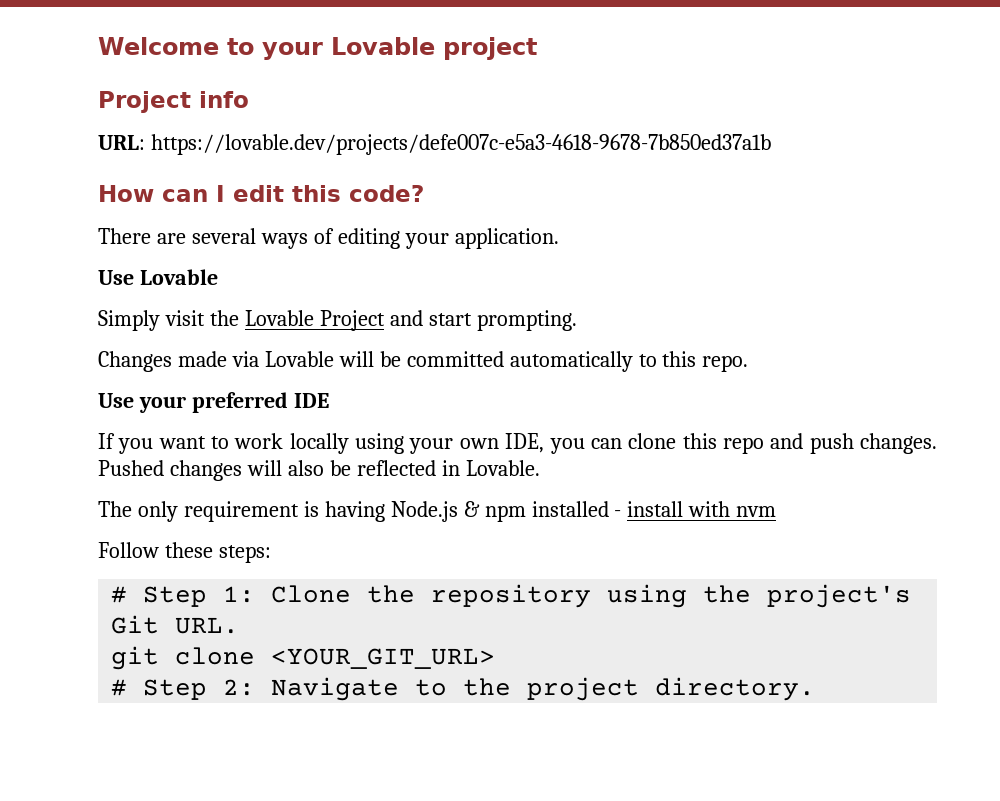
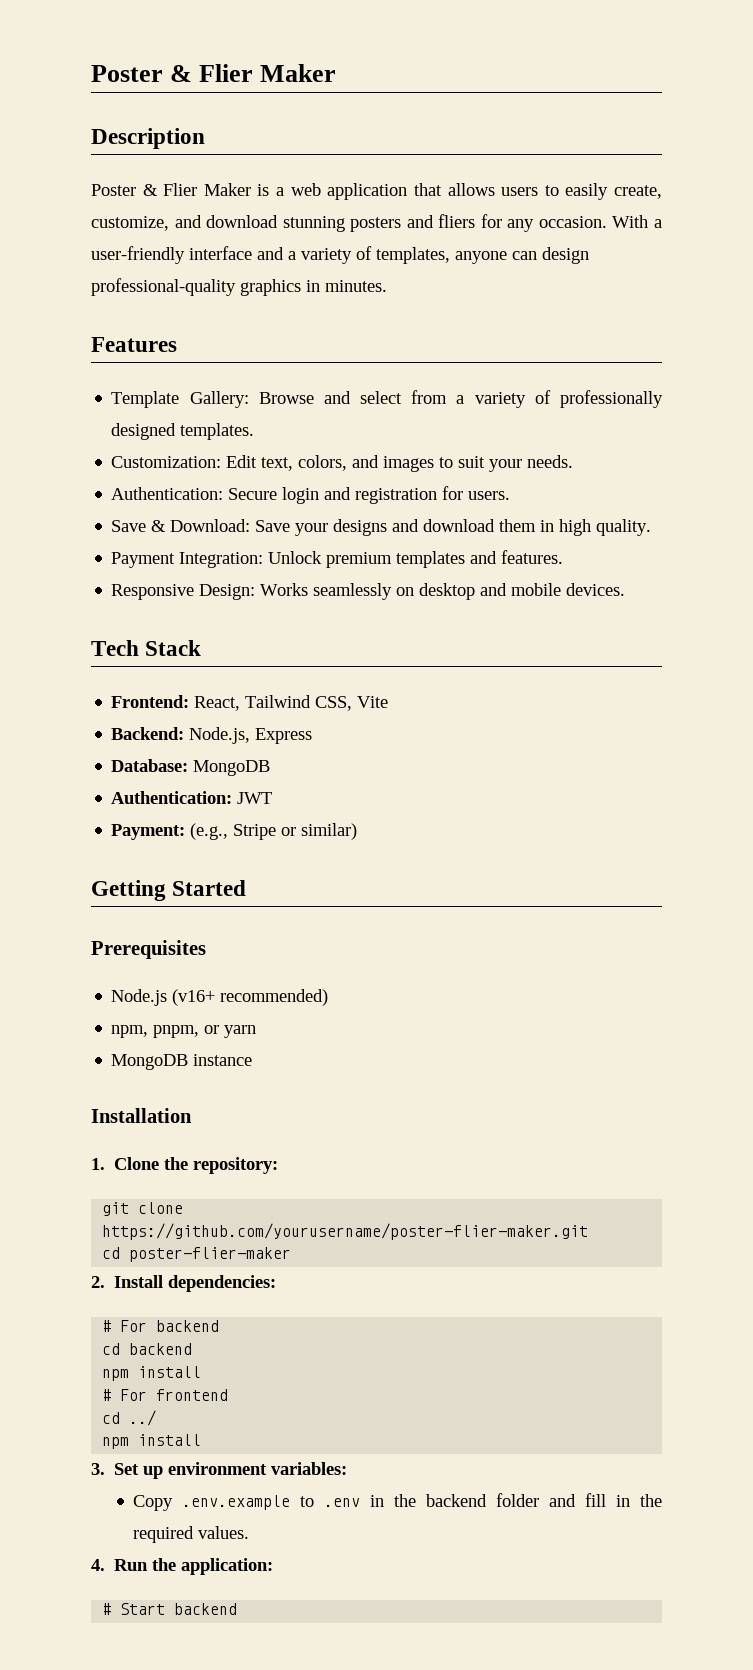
[98,37,537,60] [98,91,249,113] [98,134,771,155] [98,185,424,202] [98,228,559,249] [98,269,218,285] [98,310,577,331] [98,351,749,372] [98,392,329,413] [98,433,938,454] [98,460,540,481] [98,501,777,522] [98,542,271,563] [111,584,912,608] [111,615,240,634] [111,646,496,670] [111,677,816,701] Welcome to your Lovable project // Project info // URL: https://lovable.dev/projects/defe007c-e5a3-4618-9678-7b850ed37a1b // How can I edit this code? // There are several ways of editing your application. // Use Lovable // Simply visit the Lovable Project and start prompting. // Changes made via Lovable will be committed automatically to this repo. // Use your preferred IDE // If you want to work locally using your own IDE, you can clone this repo and push changes. Pushed changes will also be reflected in Lovable. // The only requirement is having Node.js & npm installed - install with nvm // Follow these steps: // # Step 1: Clone the repository using the project's Git URL. // git clone <YOUR_GIT_URL> // # Step 2: Navigate to the project directory. -> [91,64,337,82] [91,128,205,149] [91,183,663,200] [91,214,662,232] [91,246,589,264] [91,278,387,296] [91,337,177,352] [111,390,663,408] [111,423,255,440] [111,455,574,472] [111,486,511,504] [111,519,652,536] [111,550,564,568] [111,583,626,600] [91,640,202,656] [111,695,389,711] [111,727,313,744] [111,759,271,776] [111,791,273,804] [111,823,358,840] [91,880,247,901] [91,940,206,959] [111,989,329,1006] [111,1025,257,1038] [111,1054,253,1070] [91,1108,192,1123] [91,1157,279,1174] [102,1202,184,1216] [102,1223,589,1240] [102,1247,292,1262] [91,1275,277,1292] [102,1320,220,1332] [102,1343,193,1355] [102,1366,202,1381] [102,1389,229,1401] [102,1410,157,1426] [102,1434,202,1449] [91,1462,348,1479] [133,1493,663,1511] [133,1526,250,1543] [91,1558,274,1575] [102,1603,238,1615] Poster & Flier Maker // Description // Poster & Flier Maker is a web application that allows users to easily create, customize, and download stunning posters and fliers for any occasion. With a user-friendly interface and a variety of templates, anyone can design professional-quality graphics in minutes. // Features // Template Gallery: Browse and select from a variety of professionally designed templates. // Customization: Edit text, colors, and images to suit your needs. // Authentication: Secure login and registration for users. // Save & Download: Save your designs and download them in high quality. // Payment Integration: Unlock premium templates and features. // Responsive Design: Works seamlessly on desktop and mobile devices. // Tech Stack // Frontend: React, Tailwind CSS, Vite // Backend: Node.js, Express // Database: MongoDB // Authentication: JWT // Payment: (e.g., Stripe or similar) // Getting Started // Prerequisites // Node.js (v16+ recommended) // npm, pnpm, or yarn // MongoDB instance // Installation // 1. Clone the repository: // git clone https://github.com/yourusername/poster-flier-maker.git // cd poster-flier-maker // 2. Install dependencies: // # For backend // cd backend // npm install // # For frontend // cd ../ // npm install // 3. Set up environment variables: // Copy .env.example to .env in the backend folder and fill in the required values. // 4. Run the application: // # Start backend

